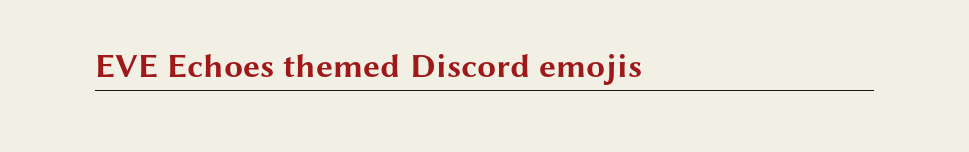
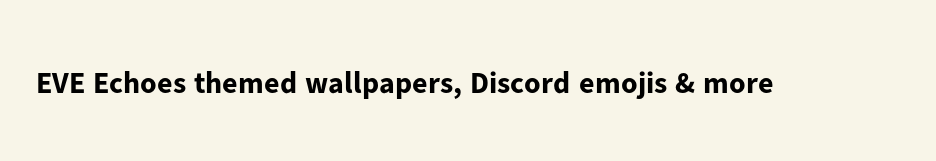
(401, 65) none -> [305,71,463,99] wallpapers,
(642, 69) none -> [674,73,774,93] & more

